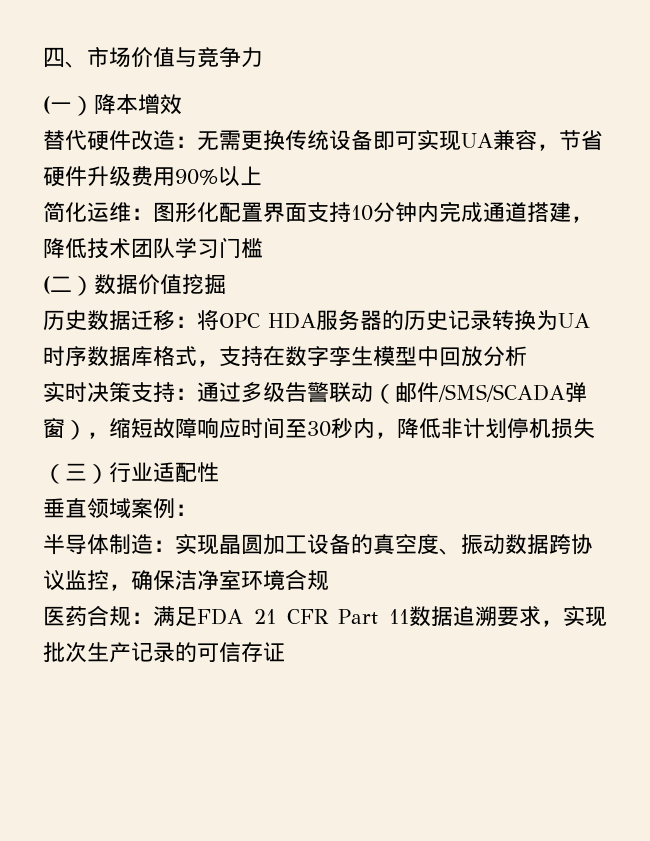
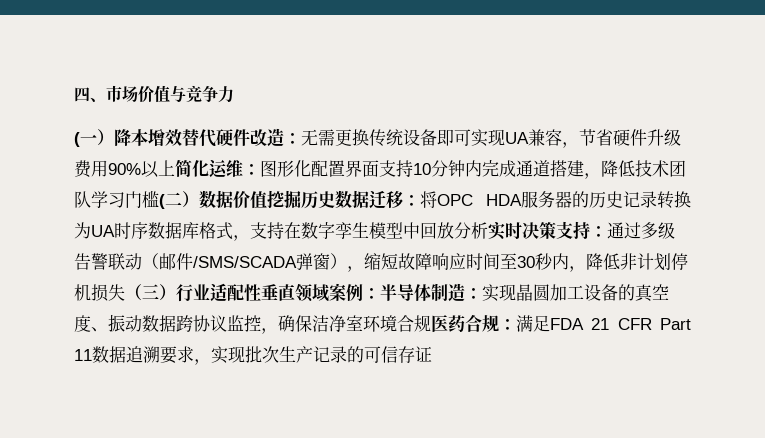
(182, 104) // -> (182, 137) none
(262, 176) // -> (175, 168) none
(263, 248) // -> (159, 199) none
(226, 284) // -> (301, 199) none
(527, 356) // -> (488, 230) none
(595, 428) // -> (125, 292) none
(219, 472) // -> (261, 293) none
(197, 510) // -> (380, 293) none
(329, 580) // -> (431, 323) none

